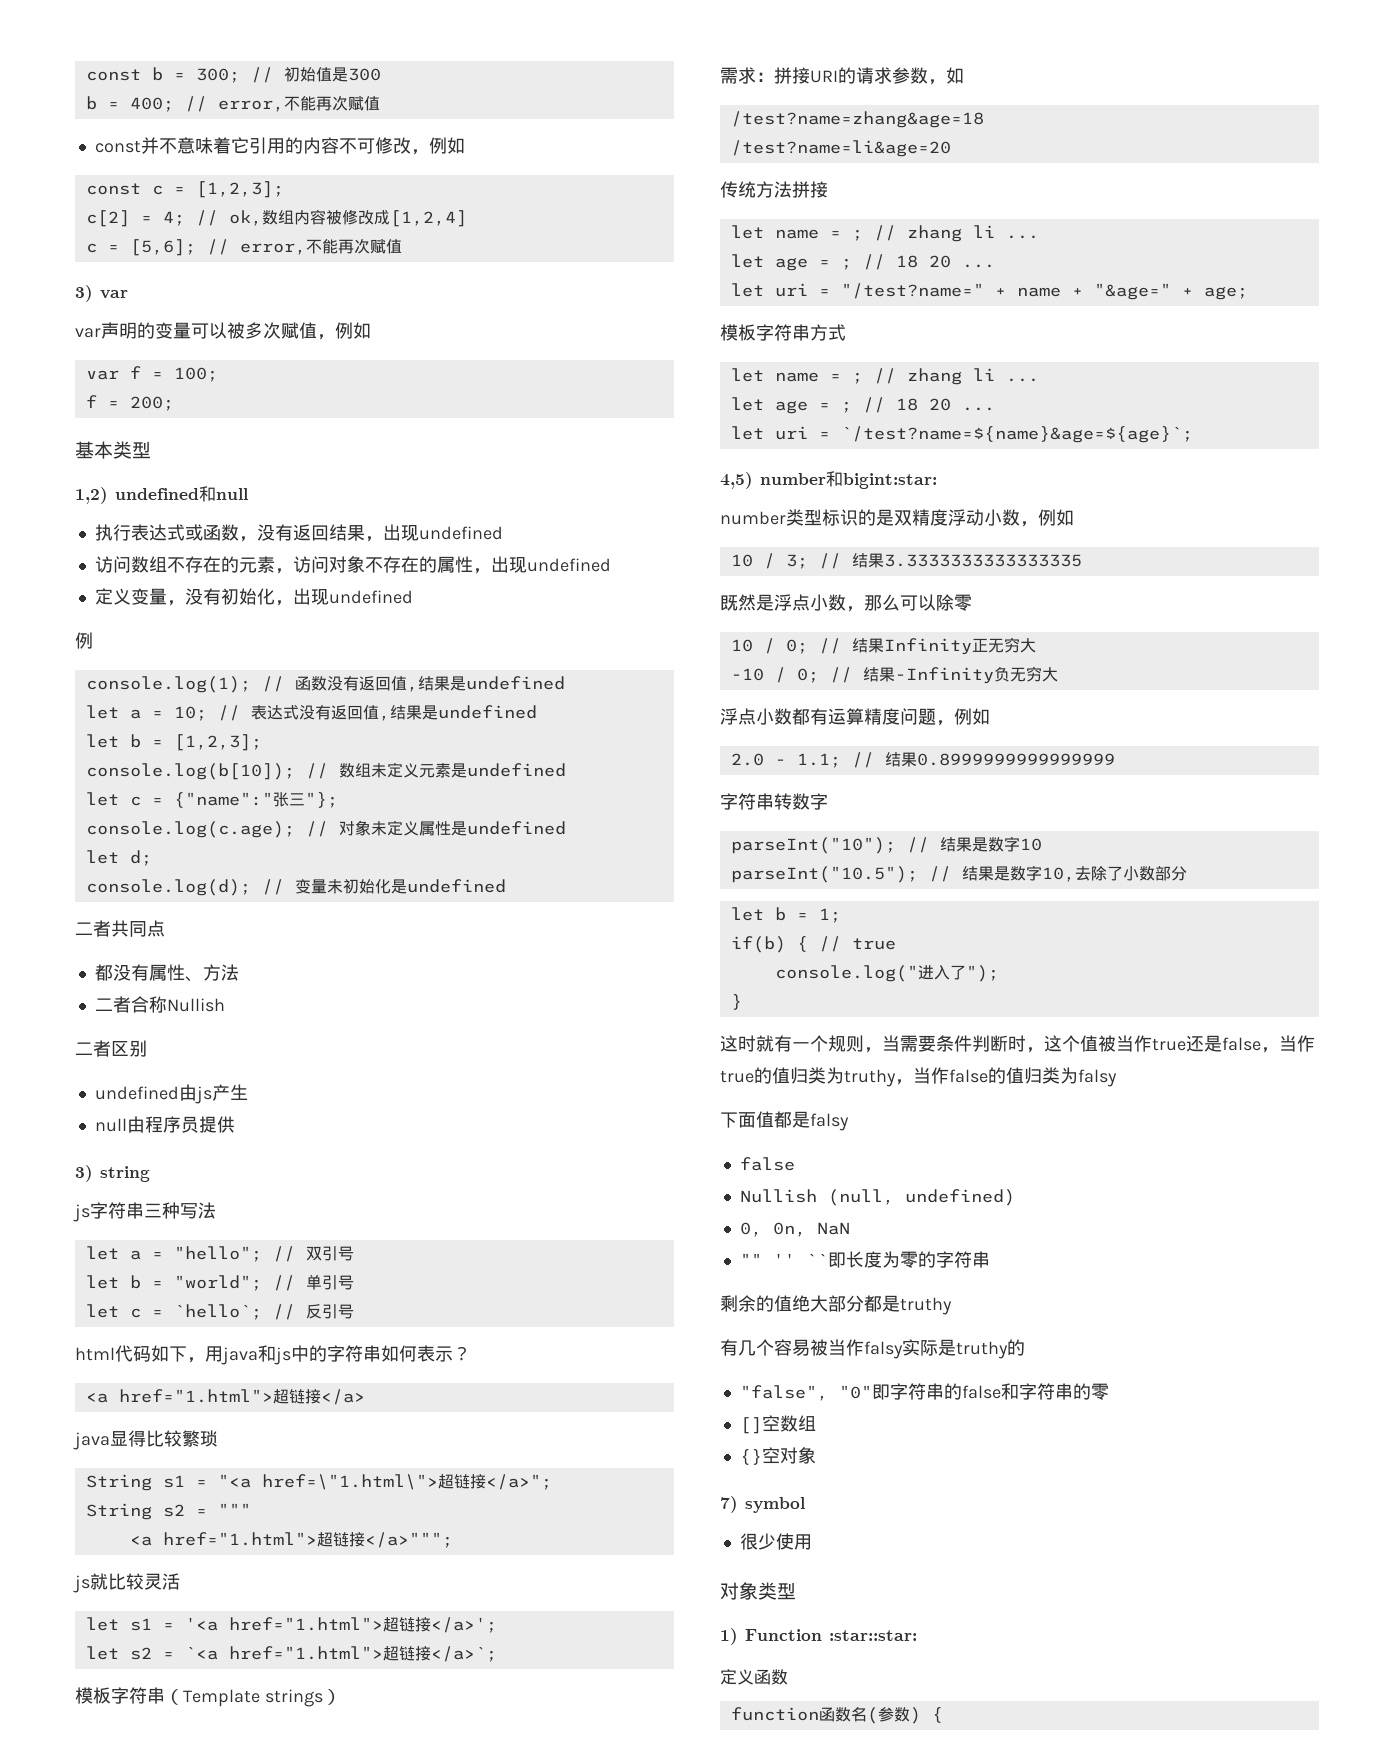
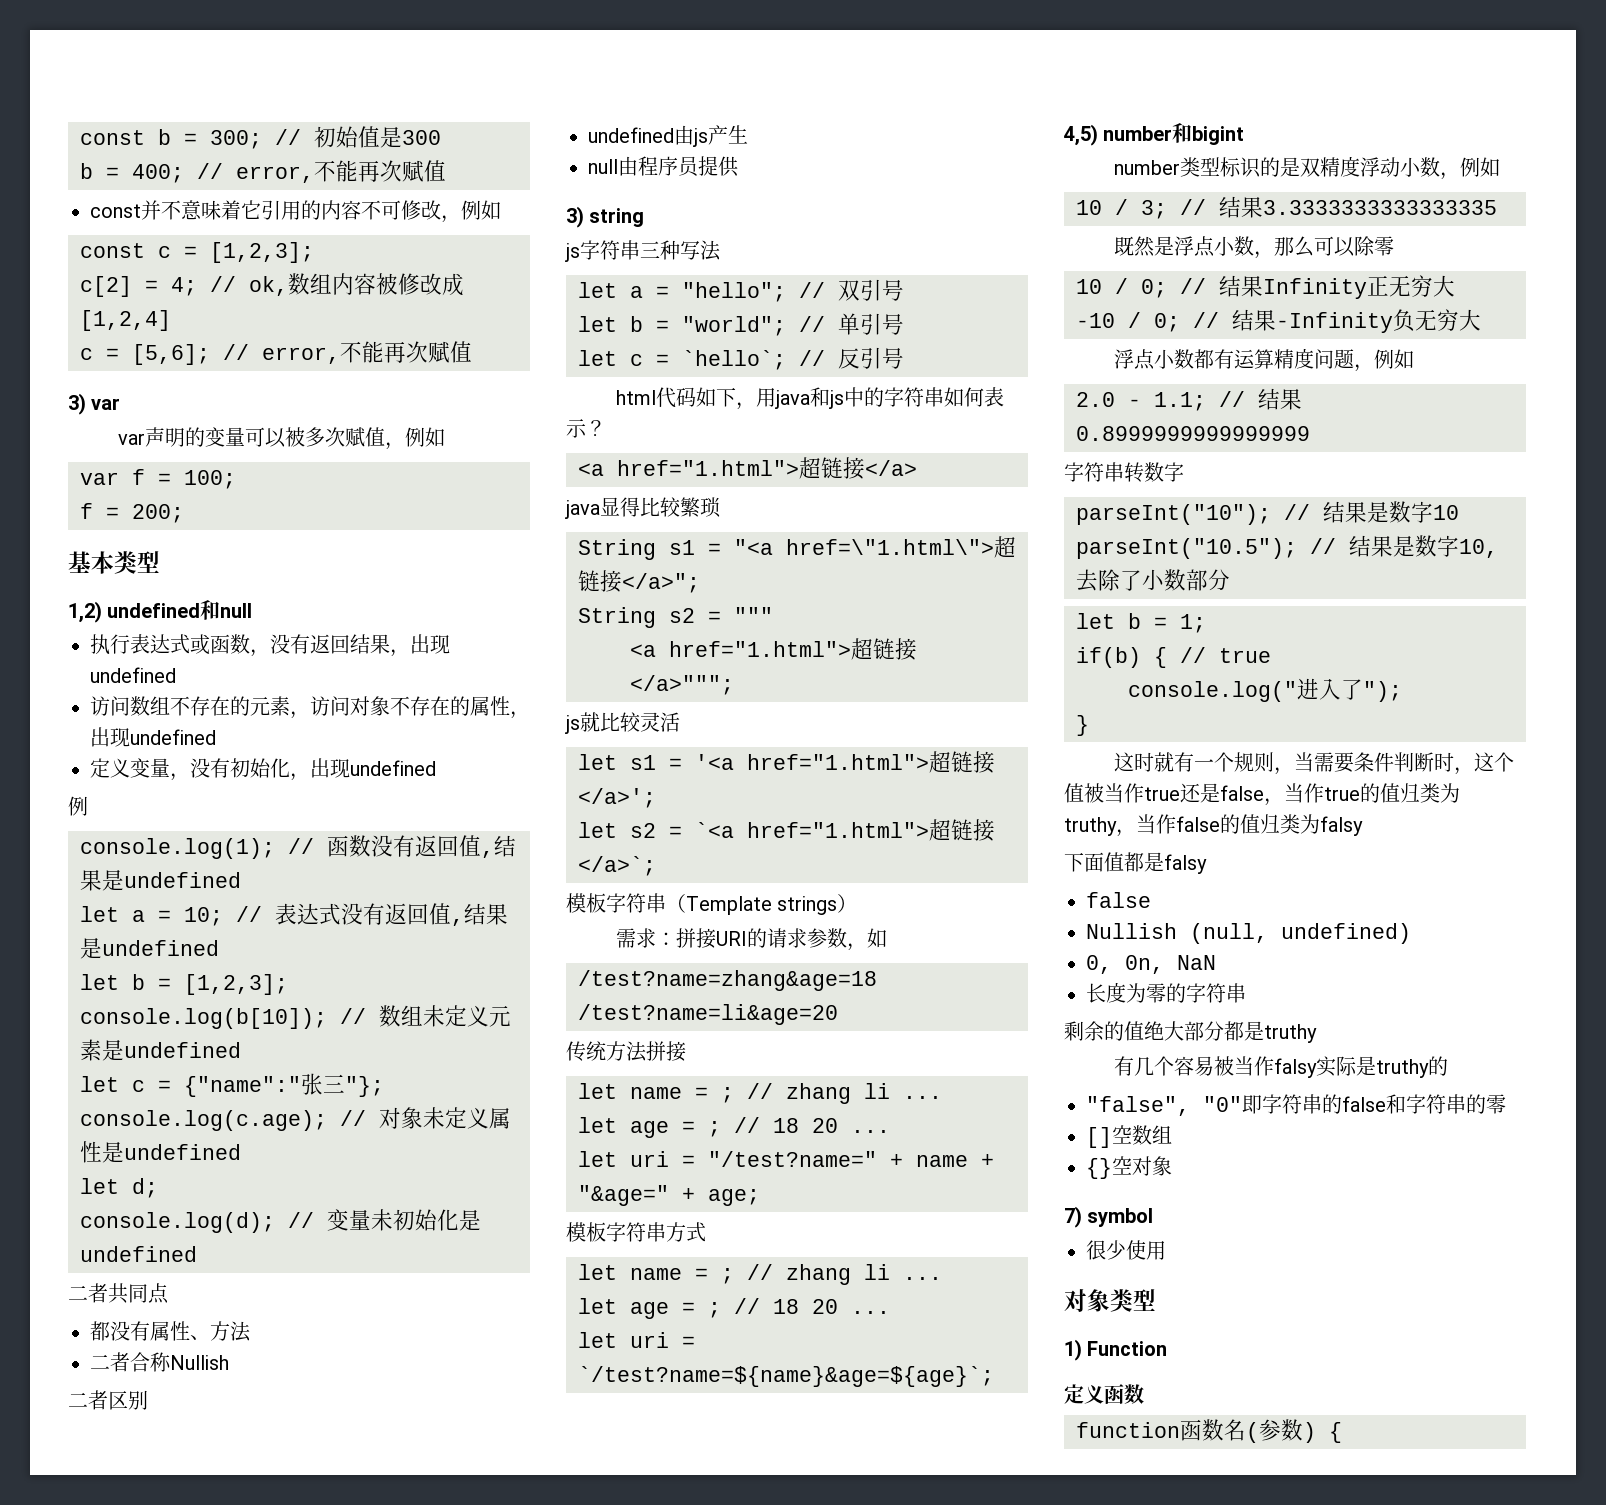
[843,473,937,489] bigint:star: -> [1192,126,1245,145] bigint
[739,1252,846,1268] "" '' ``即 -> (1216, 962) none
[829,1630,917,1641] :star::star: -> (1168, 1348) none

